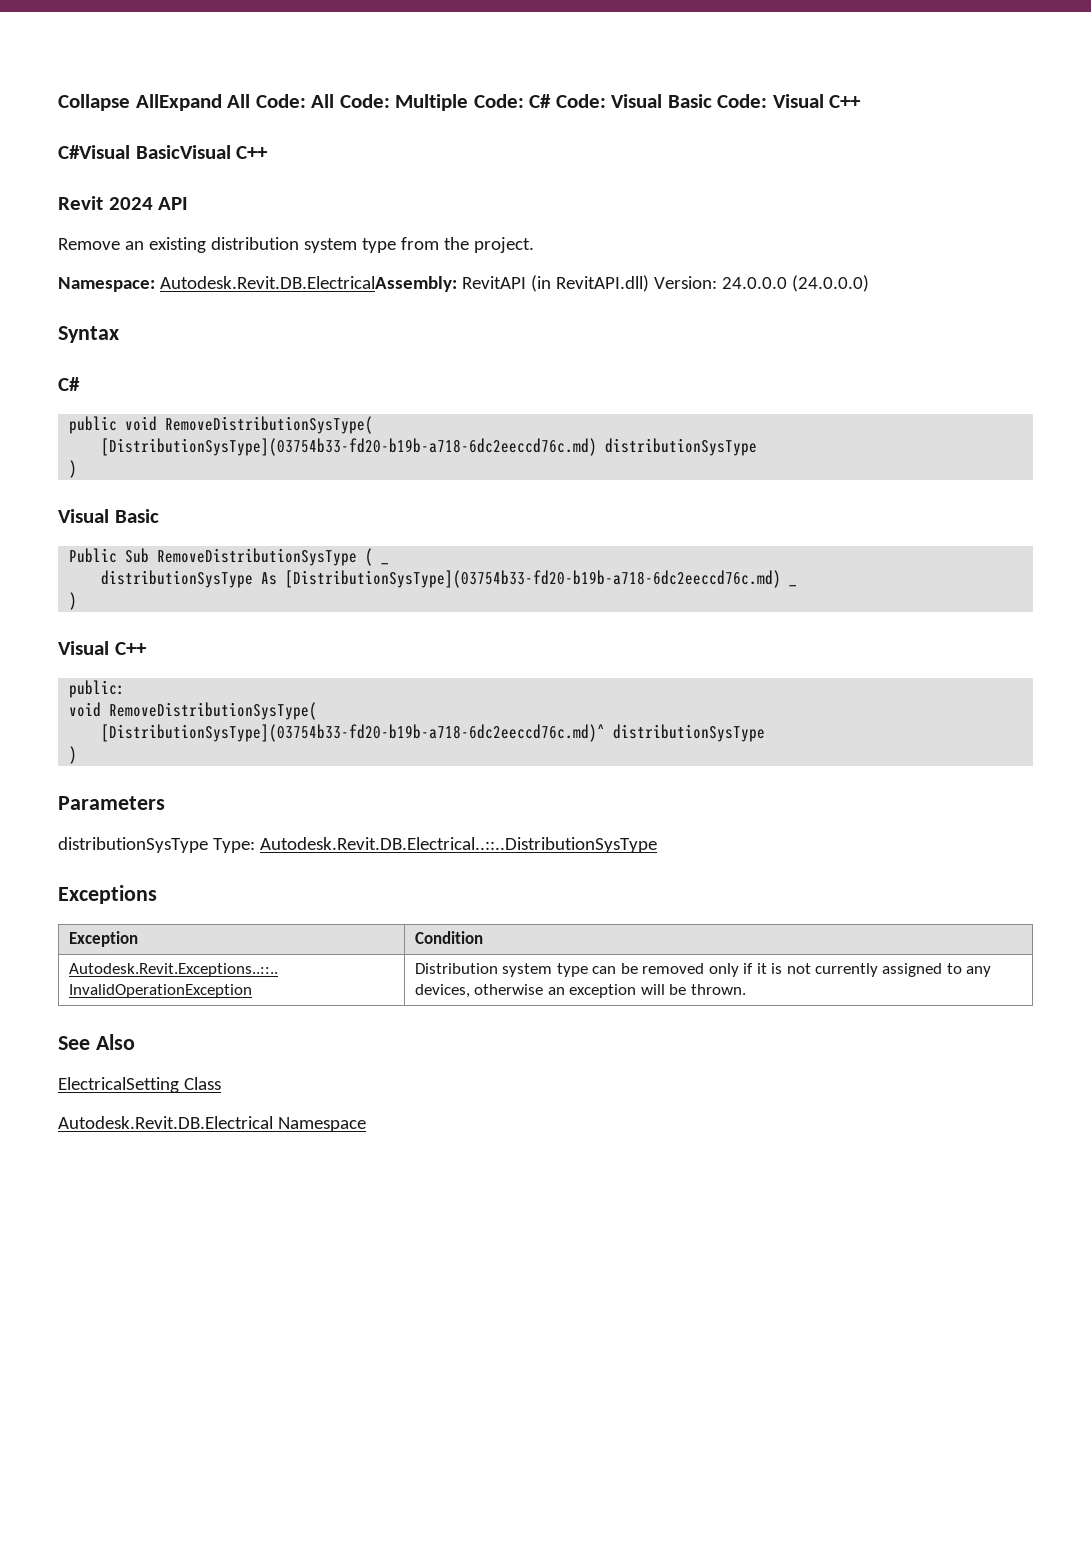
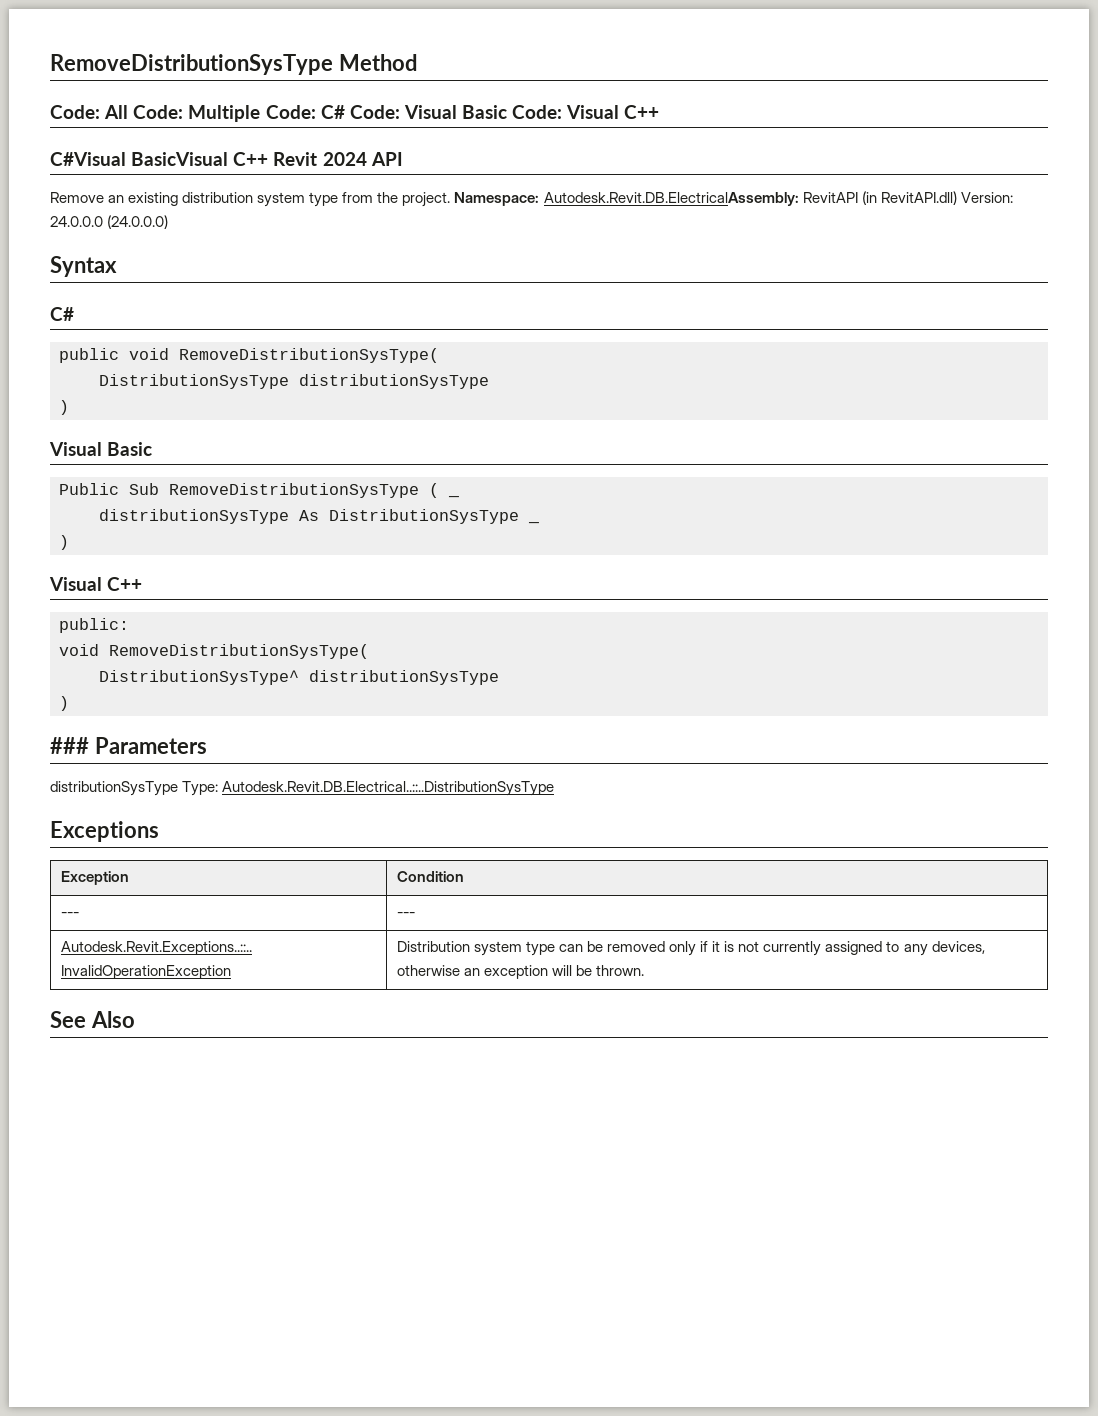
[58,94,251,111] Collapse AllExpand All -> [50,54,417,75] RemoveDistributionSysType Method //
(269, 152) // -> (269, 159) none
(534, 245) // -> (451, 199) none
[101,438,598,456] [DistributionSysType](03754b33-fd20-b19b-a718-6dc2eeccd76c.md) -> [99,374,289,389] DistributionSysType
[285,570,782,588] [DistributionSysType](03754b33-fd20-b19b-a718-6dc2eeccd76c.md) -> [329,509,519,524] DistributionSysType
[101,724,766,742] [69,746,78,764] [DistributionSysType](03754b33-fd20-b19b-a718-6dc2eeccd76c.md)^ distributionSysType // ) // -> [99,670,499,685] [59,696,69,711] [50,737,89,754] DistributionSysType^ distributionSysType // ) // ###
(483, 937) none -> [60,912,79,917] [396,912,415,917] // --- | ---
[58,1077,221,1093] [58,1116,366,1132] // ElectricalSetting Class // Autodesk.Revit.DB.Electrical Namespace -> (135, 1019) none

